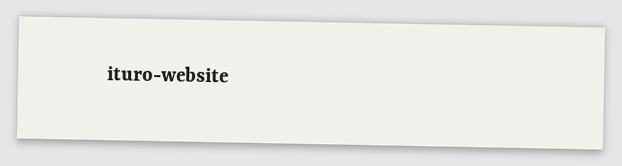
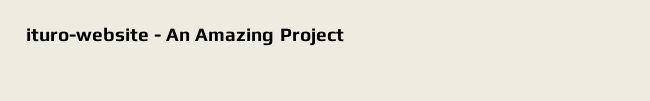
(229, 74) none -> [154,28,344,46] - An Amazing Project

